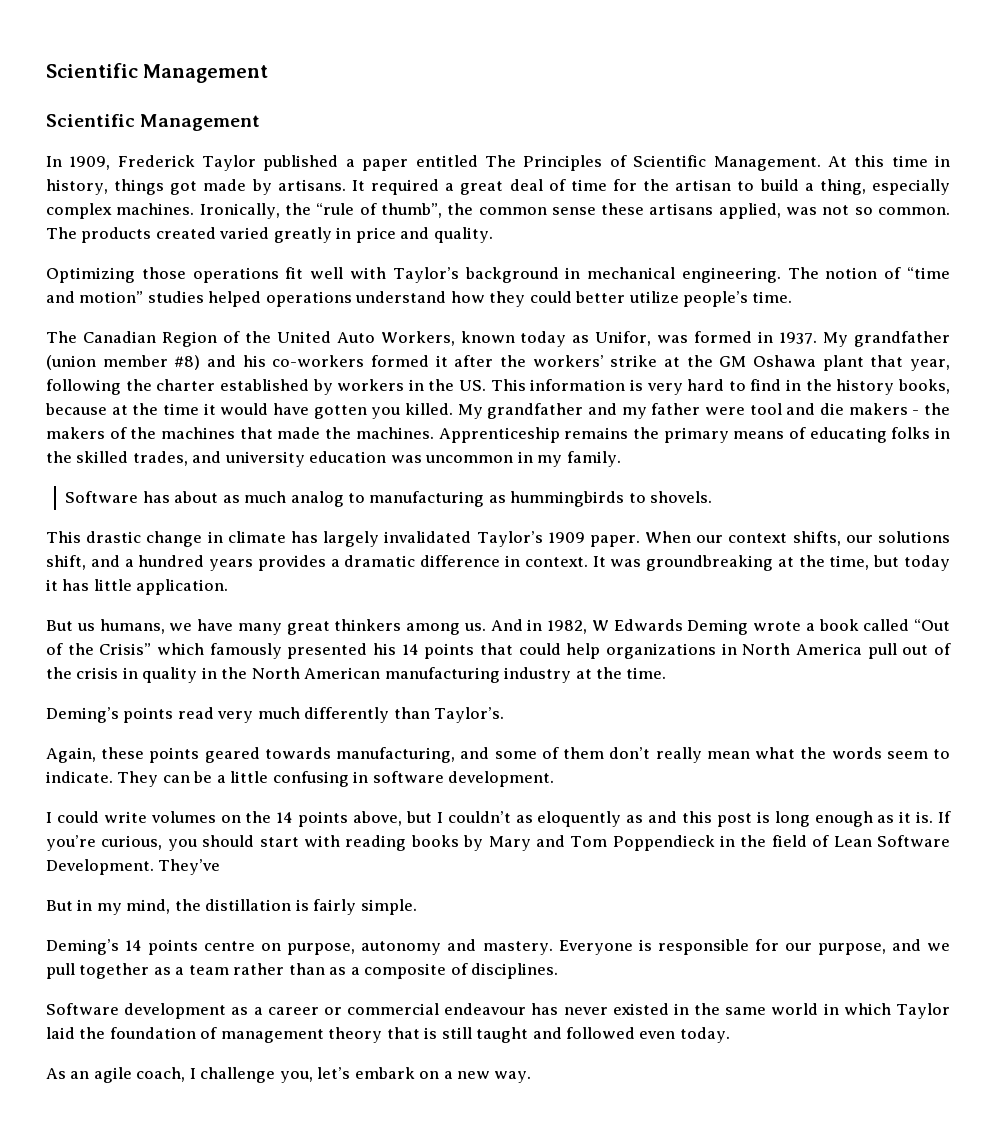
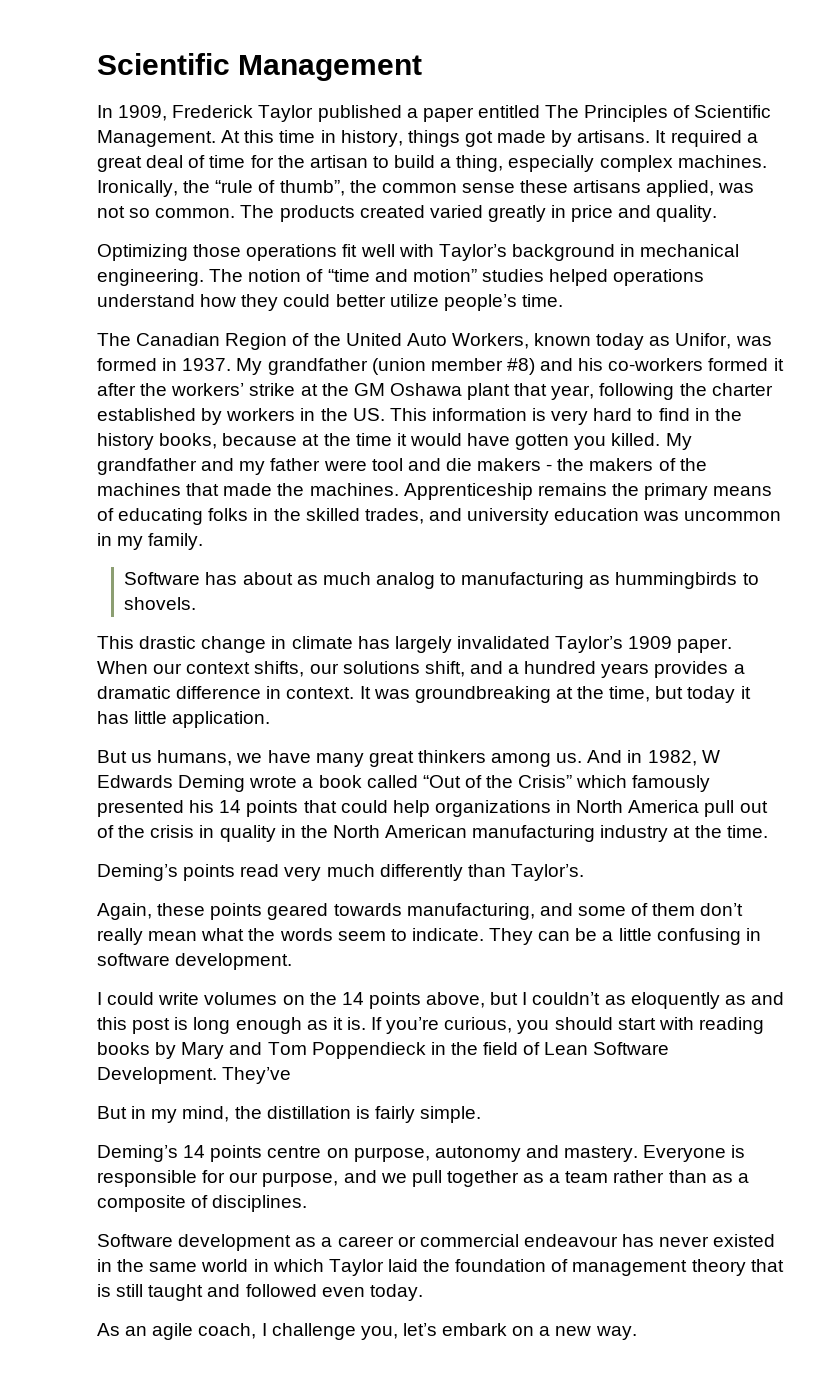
[46,63,269,83] [46,114,261,131] Scientific Management // Scientific Management -> [97,53,423,81] Scientific Management

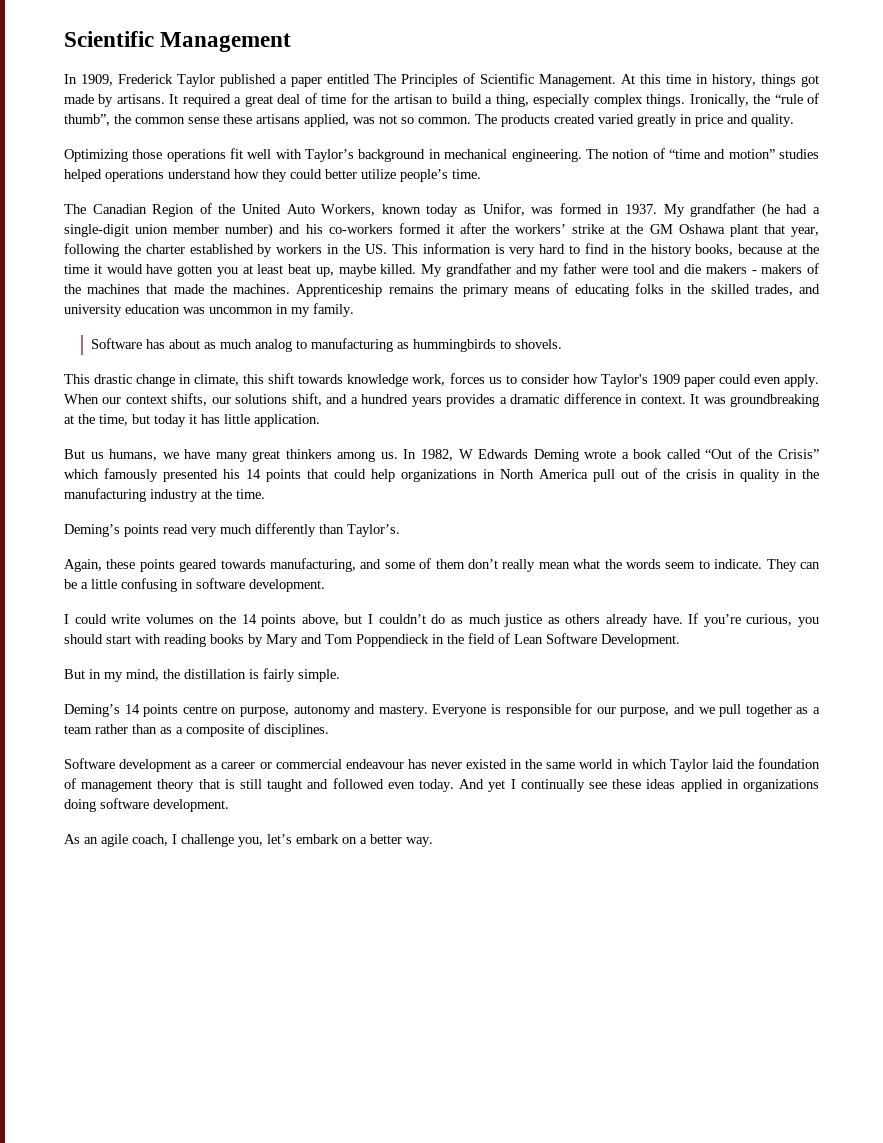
[677,155,767,168] machines. -> [646,94,686,107] things.
[371,358,535,375] (union member #8) -> [761,203,821,218] [64,223,274,238] (he had a single-digit union member number)
(607, 443) none -> [242,264,376,277] at least beat up, maybe
[557,458,585,471] the -> (757, 272) none
[291,636,733,653] climate has largely invalidated Taylor’s 1909 paper. -> [194,373,819,387] climate, this shift towards knowledge work, forces us to consider how Taylor's 1909 paper could even apply.
[587,750,643,763] And in -> [403,449,417,459] In
[332,825,468,838] North American -> (819, 474) none
[604,992,784,1009] [97,1017,366,1034] as eloquently as and this post is long enough as it is. -> [431,614,683,627] do as much justice as others already have.
[222,1067,292,1084] They’ve -> (680, 640) none
(423, 1292) none -> [459,779,820,792] [64,798,229,812] And yet I continually see these ideas applied in organizations doing software development.
[555,1326,592,1336] new -> [370,834,402,844] better

